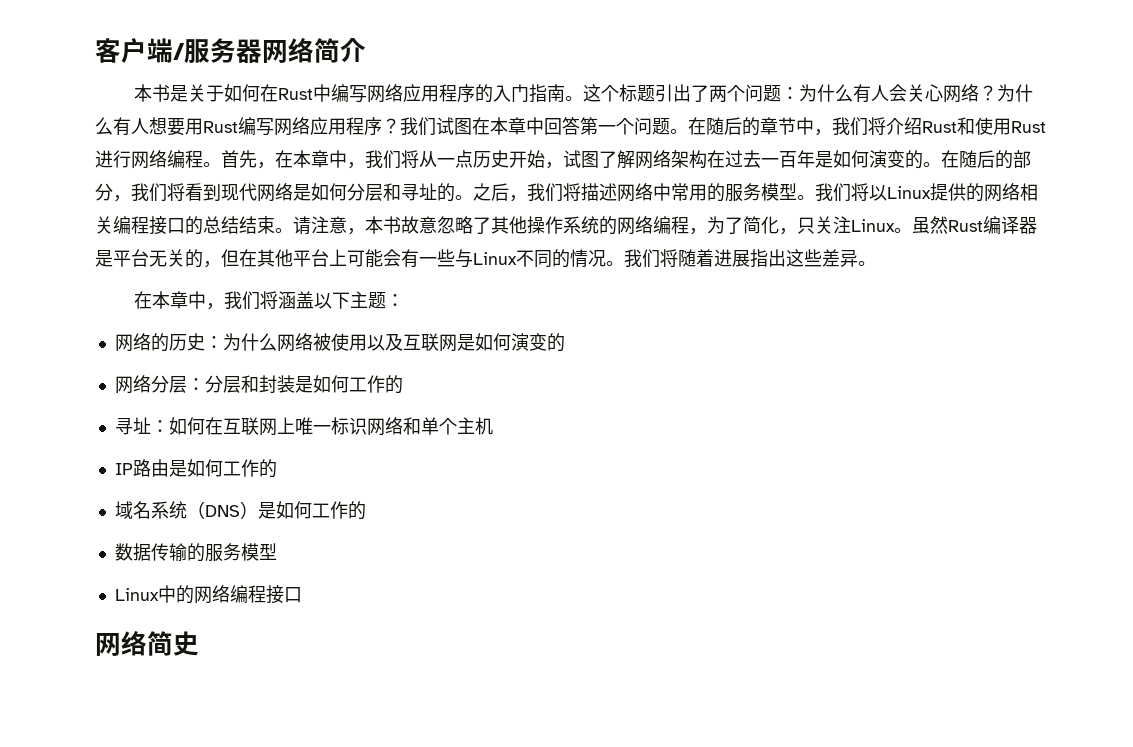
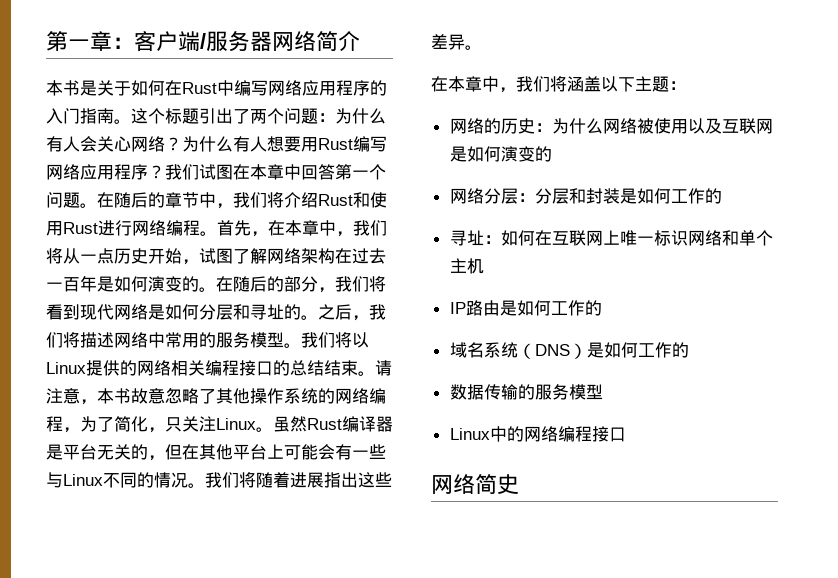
(95, 50) none -> [46,31,134,51] 第一章：

